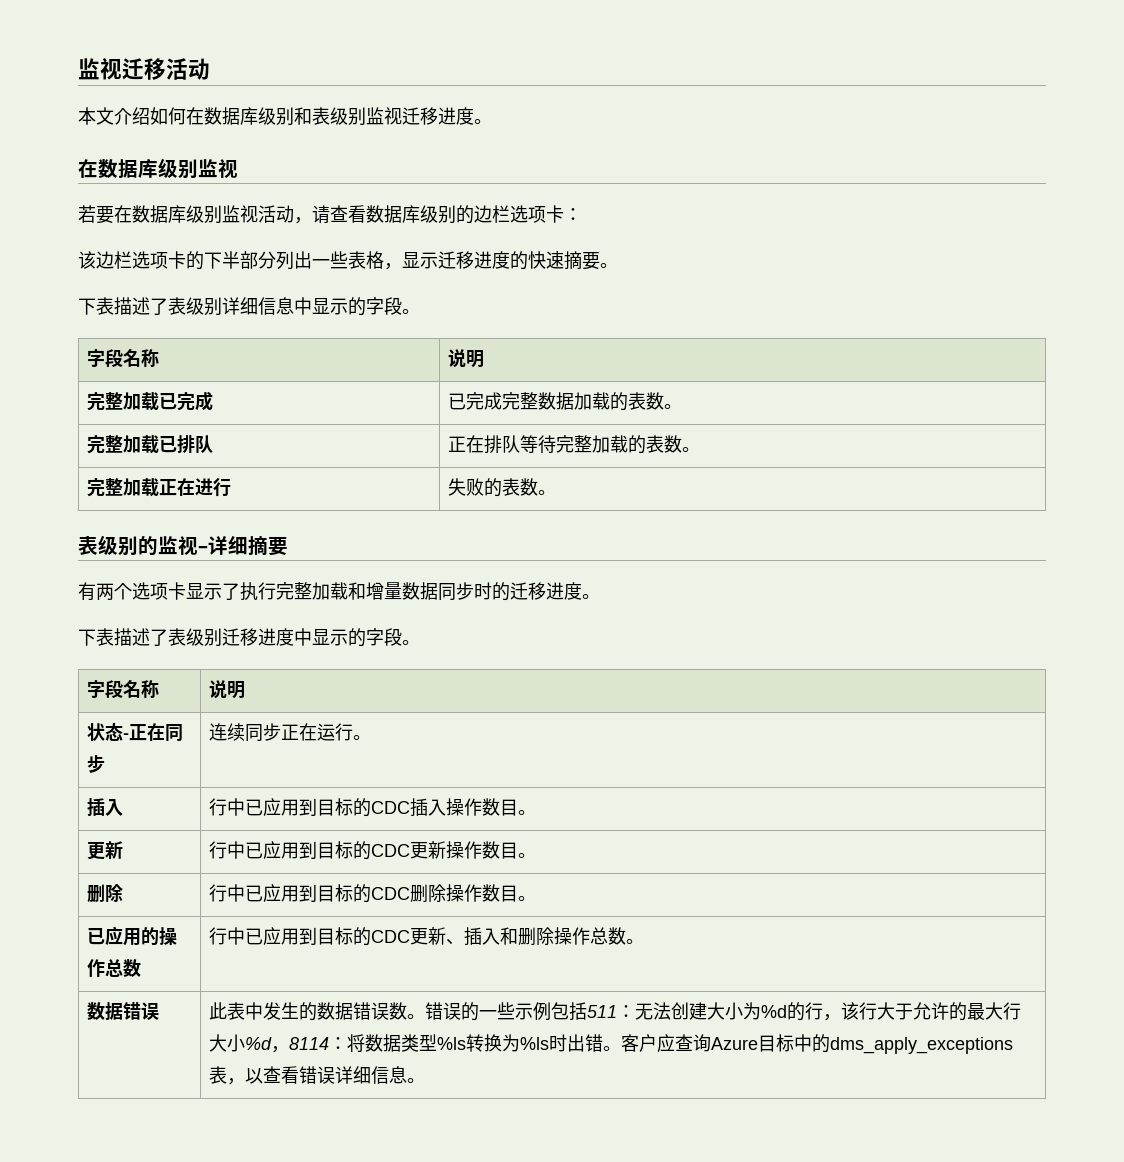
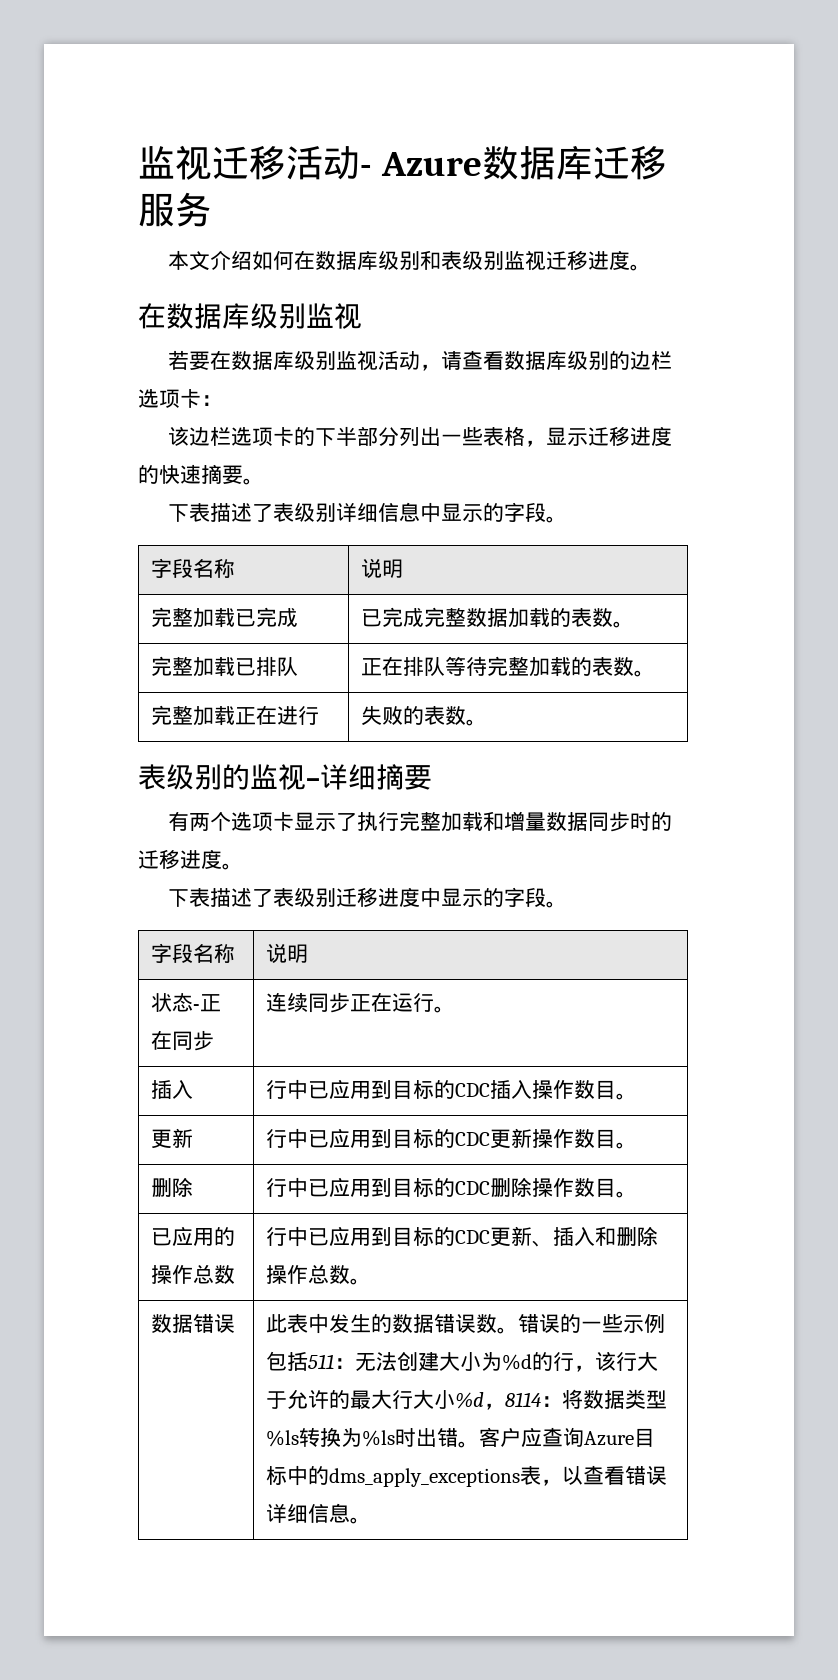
(210, 69) none -> [360,145,667,180] [138,192,212,227] - Azure数据库迁移服务

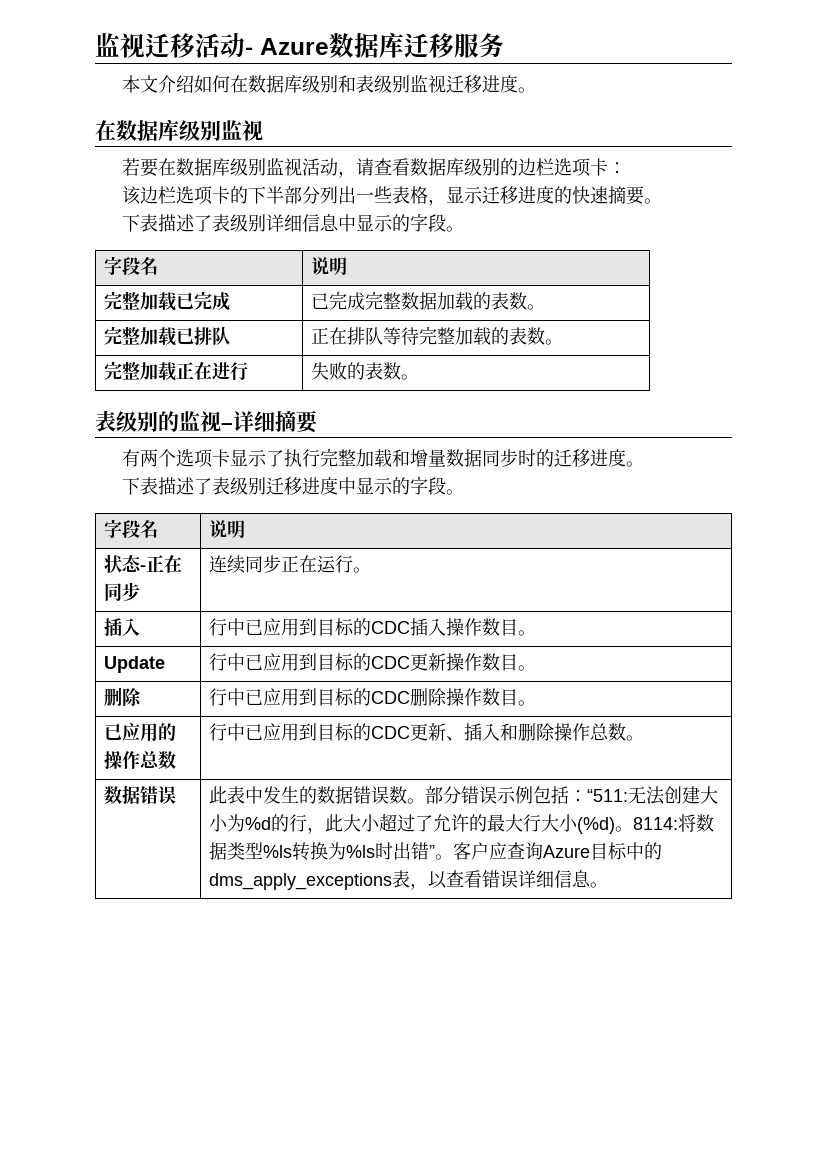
[213,558,235,578] 称 -> (159, 266) none
[213,943,235,963] 称 -> (159, 529) none
[150,1128,193,1149] 更新 -> [104,656,166,673] Update
[517,1314,623,1333] 错误的一些 -> [425,786,498,804] 部分错误
[307,1354,355,1369] 511： -> [569,789,629,802] ：“511:
[594,1351,658,1371] [265,1391,287,1409] 该行大于 -> [325,813,434,832] 此大小超过了
[454,1392,562,1410] %d，8114： -> [577,817,679,834] (%d)。8114:
(458, 1437) none -> [429,845,436,858] ”

